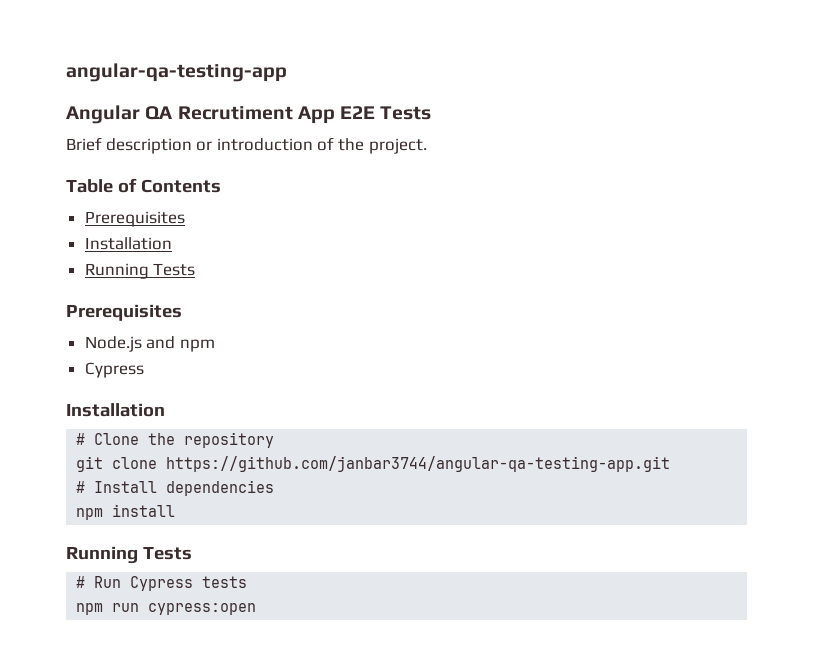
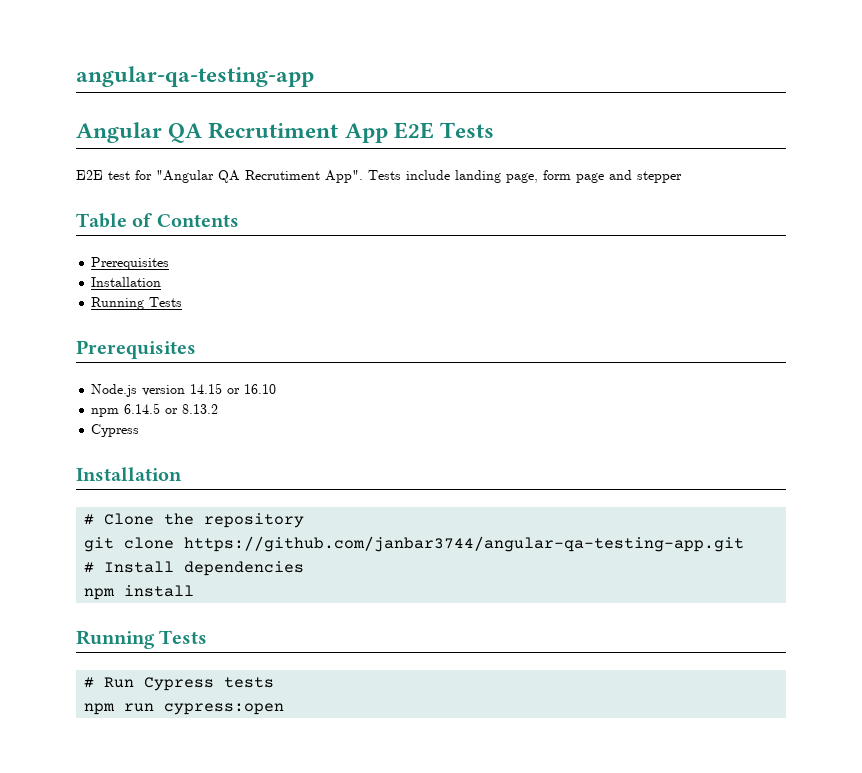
[66,137,427,154] Brief description or introduction of the project. -> [76,170,682,183] E2E test for "Angular QA Recrutiment App". Tests include landing page, form page and stepper
[146,336,215,352] and npm -> [142,383,277,396] [91,403,219,417] version 14.15 or 16.10 // npm 6.14.5 or 8.13.2

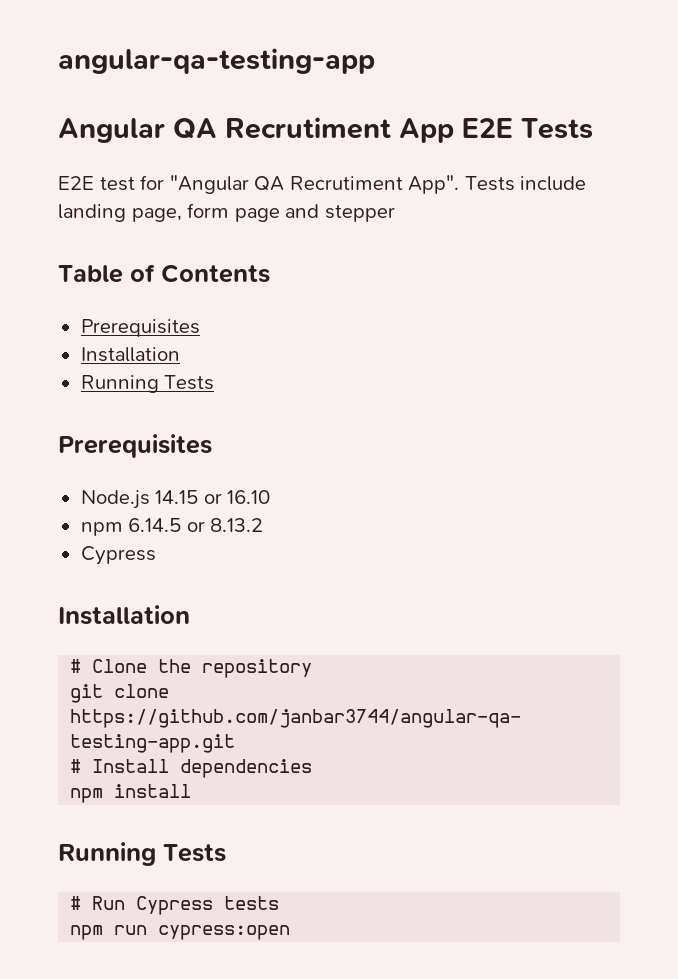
[142,385,186,396] version -> (150, 499) none

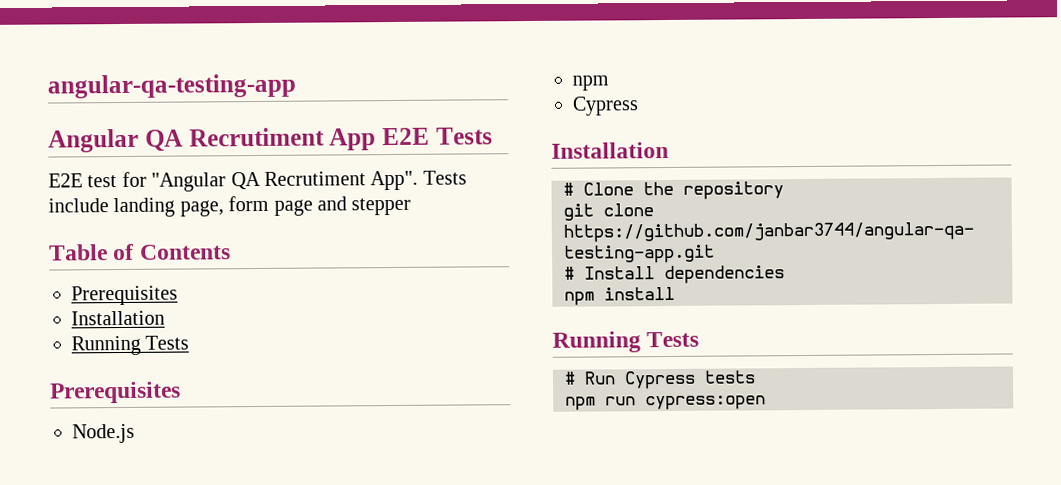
[155,490,271,504] [80,518,264,536] 14.15 or 16.10 // npm 6.14.5 or 8.13.2 -> [572,75,609,91] // npm

